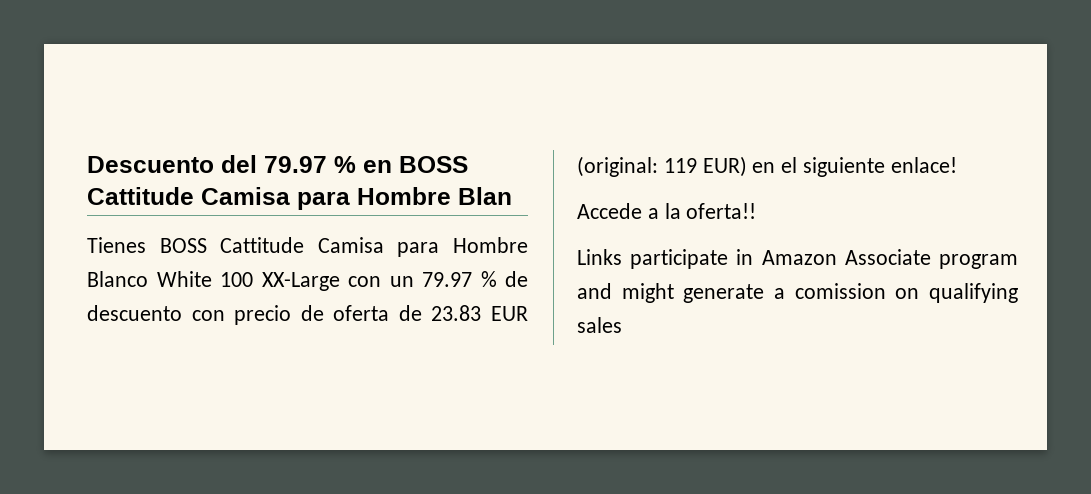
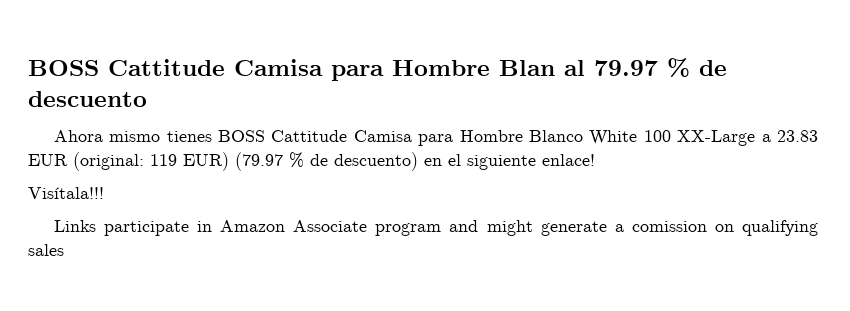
[87,155,392,173] Descuento del 79.97 % en -> (28, 68) none
[87,237,146,253] // Tienes -> [564,58,727,77] [28,91,147,107] [53,130,212,142] al 79.97 % de descuento // Ahora mismo tienes
[348,271,528,287] [87,305,422,325] con un 79.97 % de descuento con precio de oferta de -> [761,134,771,142] a
(747, 166) none -> [235,152,418,171] (79.97 % de descuento)
[577,203,757,219] Accede a la oferta!! -> [28,187,104,199] Visítala!!!

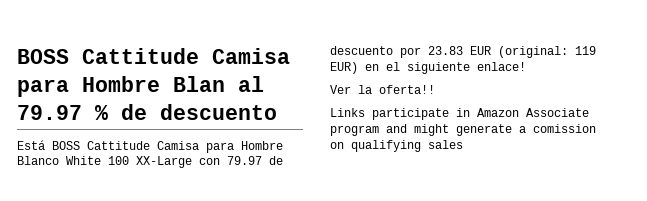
[53,130,212,142] Ahora mismo tienes -> [17,140,45,150] Está
[761,134,771,142] a -> [199,156,283,165] [330,46,421,58] con 79.97 de descuento por
[235,152,418,171] (79.97 % de descuento) -> (358, 68) none
[28,187,104,199] Visítala!!! -> [330,85,435,94] Ver la oferta!!

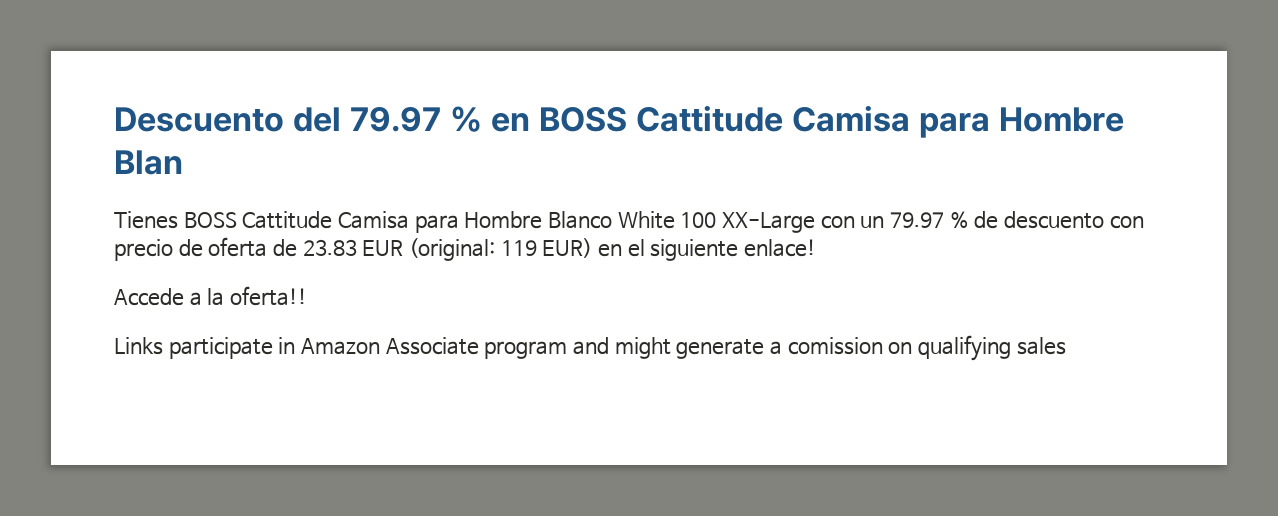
(17, 56) none -> [114,106,531,132] Descuento del 79.97 % en
[238,76,264,92] [17,104,277,120] [17,140,45,150] al 79.97 % de descuento // Está -> [114,211,178,229] // Tienes
[227,156,283,165] [330,46,421,58] 79.97 de descuento por -> [860,211,1144,229] [114,237,297,261] un 79.97 % de descuento con precio de oferta de
[330,85,351,94] Ver -> [114,288,202,306] Accede a

